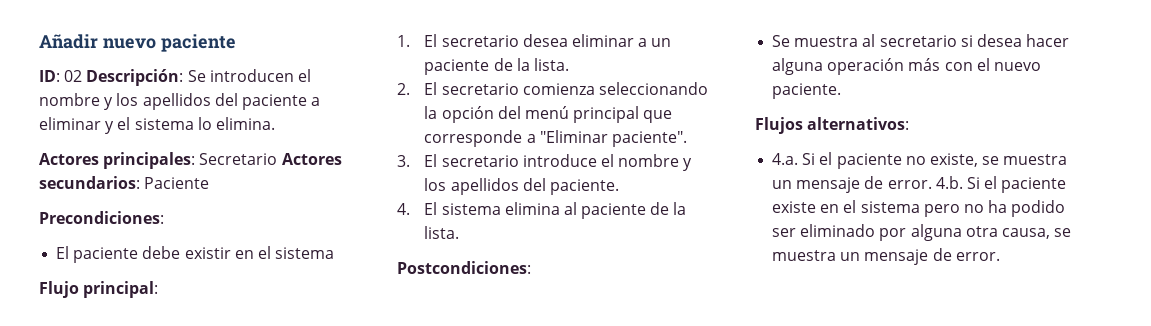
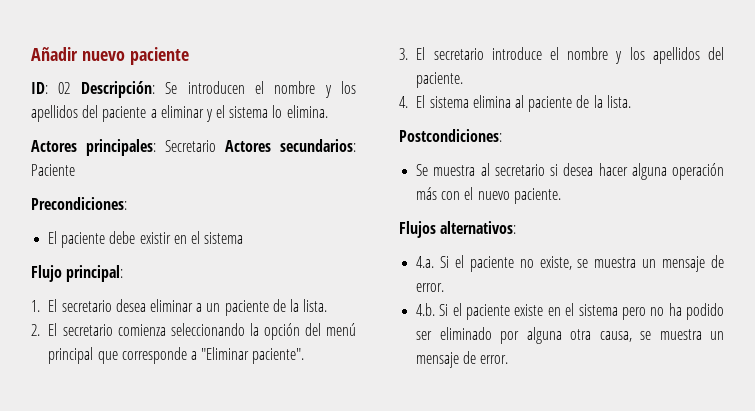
(932, 184) none -> (445, 287) //

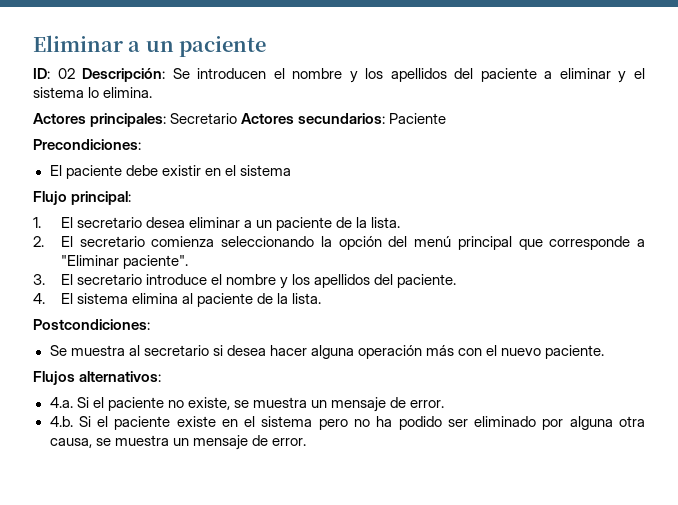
[31,47,125,61] Añadir nuevo -> [33,35,174,52] Eliminar a un

